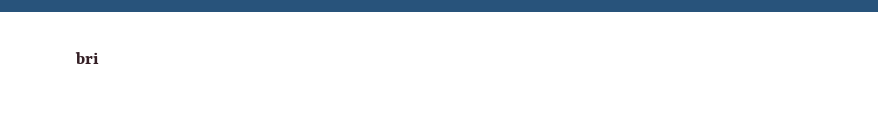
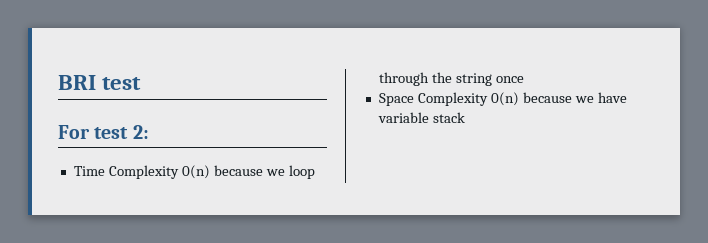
[75,52,99,64] bri -> [58,75,142,90] [58,125,149,139] [73,165,315,179] [378,72,524,86] [378,92,627,106] [377,112,465,123] BRI test // For test 2: // Time Complexity 0(n) because we loop through the string once // Space Complexity 0(n) because we have variable stack

